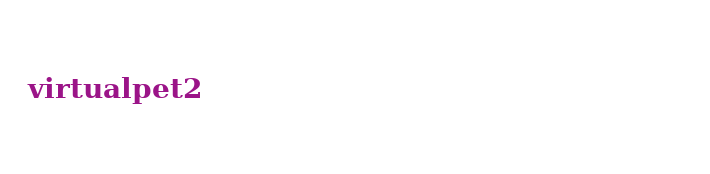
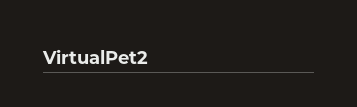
[27,77,202,104] virtualpet2 -> [42,49,148,64] VirtualPet2

